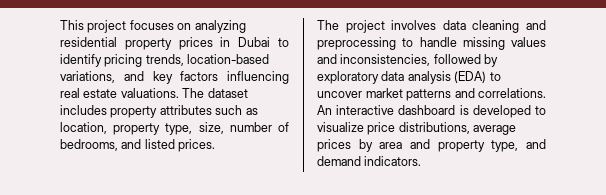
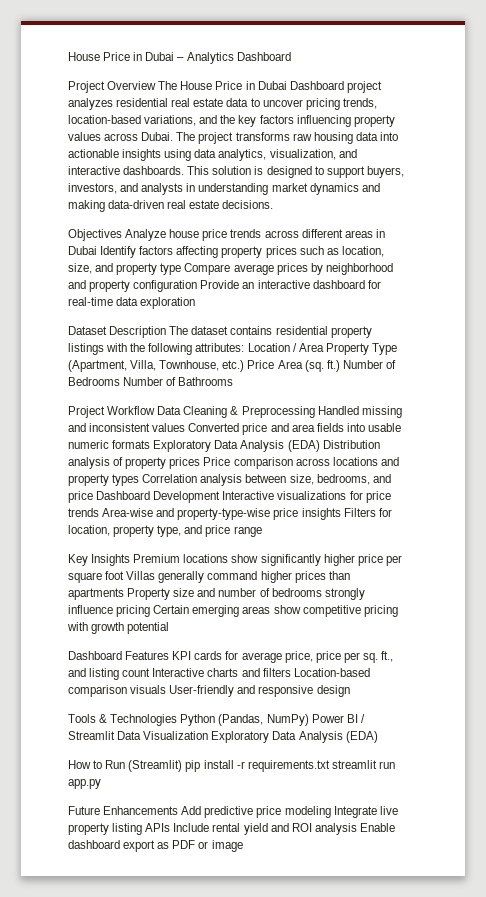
[60,20,246,33] [60,37,289,50] [60,54,102,67] This project focuses on analyzing residential property prices in Dubai to identify -> [68,52,291,64] [68,81,382,93] [68,98,303,110] House Price in Dubai – Analytics Dashboard // Project Overview The House Price in Dubai Dashboard project analyzes residential real estate data to uncover
(144, 76) none -> [220,115,236,124] the
[60,88,248,98] [60,105,258,118] [60,122,289,135] [60,139,216,152] [317,20,546,33] [317,37,546,50] [317,54,499,67] [317,71,501,84] [317,88,546,101] [317,105,546,118] [317,122,517,135] [317,139,546,152] [317,156,422,166] real estate valuations. The dataset includes property attributes such as location, property type, size, number of bedrooms, and listed prices. // The project involves data cleaning and preprocessing to handle missing values and inconsistencies, followed by exploratory data analysis (EDA) to uncover market patterns and correlations. An interactive dashboard is developed to visualize price distributions, average prices by area and property type, and demand indicators. -> [353,115,395,127] [68,132,398,144] [68,149,357,161] [68,166,404,178] [68,183,380,195] [68,200,274,212] [68,229,385,241] [68,246,384,258] [68,263,393,275] [68,280,381,292] [68,297,196,309] [68,326,372,338] [68,343,397,355] [68,360,396,372] [68,377,234,386] [68,406,402,418] [68,423,401,435] [68,440,380,452] [68,457,399,469] [68,474,391,486] [68,491,391,503] [68,508,392,520] [68,525,262,537] [68,554,402,566] [68,571,350,583] [68,588,365,600] [68,605,398,617] [67,622,170,634] [68,651,394,663] [68,668,370,680] [68,685,350,697] [68,714,365,726] [68,731,378,743] [68,760,395,772] [68,779,101,789] [68,806,398,818] [68,823,395,835] [68,840,243,852] property values across Dubai. The project transforms raw housing data into actionable insights using data analytics, visualization, and interactive dashboards. This solution is designed to support buyers, investors, and analysts in understanding market dynamics and making data-driven real estate decisions. // Objectives Analyze house price trends across different areas in Dubai Identify factors affecting property prices such as location, size, and property type Compare average prices by neighborhood and property configuration Provide an interactive dashboard for real-time data exploration // Dataset Description The dataset contains residential property listings with the following attributes: Location / Area Property Type (Apartment, Villa, Townhouse, etc.) Price Area (sq. ft.) Number of Bedrooms Number of Bathrooms // Project Workflow Data Cleaning & Preprocessing Handled missing and inconsistent values Converted price and area fields into usable numeric formats Exploratory Data Analysis (EDA) Distribution analysis of property prices Price comparison across locations and property types Correlation analysis between size, bedrooms, and price Dashboard Development Interactive visualizations for price trends Area-wise and property-type-wise price insights Filters for location, property type, and price range // Key Insights Premium locations show significantly higher price per square foot Villas generally command higher prices than apartments Property size and number of bedrooms strongly influence pricing Certain emerging areas show competitive pricing with growth potential // Dashboard Features KPI cards for average price, price per sq. ft., and listing count Interactive charts and filters Location-based comparison visuals User-friendly and responsive design // Tools & Technologies Python (Pandas, NumPy) Power BI / Streamlit Data Visualization Exploratory Data Analysis (EDA) // How to Run (Streamlit) pip install -r requirements.txt streamlit run app.py // Future Enhancements Add predictive price modeling Integrate live property listing APIs Include rental yield and ROI analysis Enable dashboard export as PDF or image

